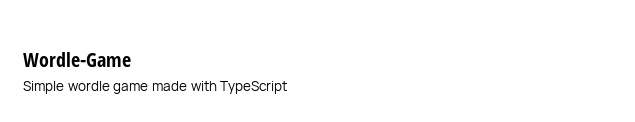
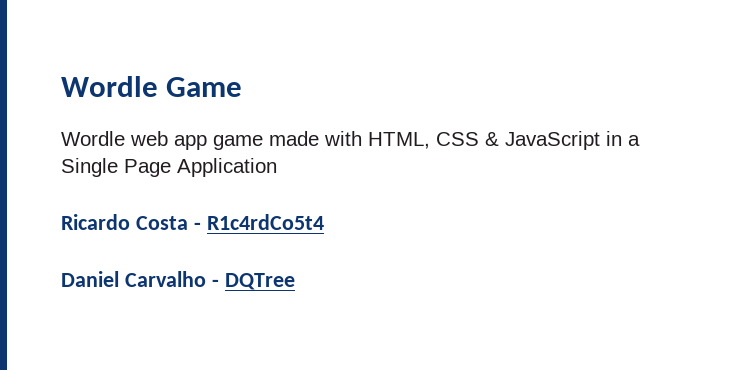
[23,52,131,67] [23,81,288,94] Wordle-Game // Simple wordle game made with TypeScript -> [61,76,243,97] [61,131,640,150] [61,158,277,177] [61,214,324,230] [61,271,295,290] Wordle Game // Wordle web app game made with HTML, CSS & JavaScript in a Single Page Application // Ricardo Costa - R1c4rdCo5t4 // Daniel Carvalho - DQTree

